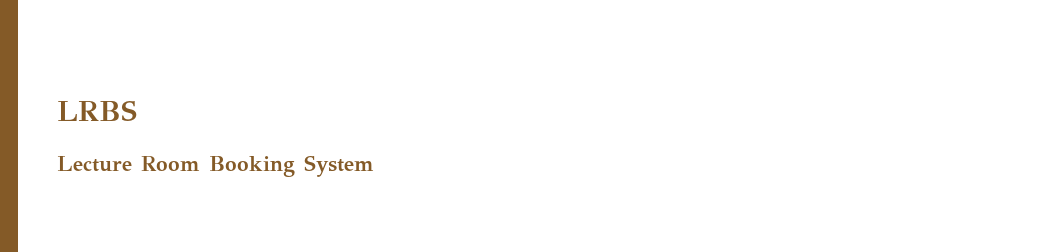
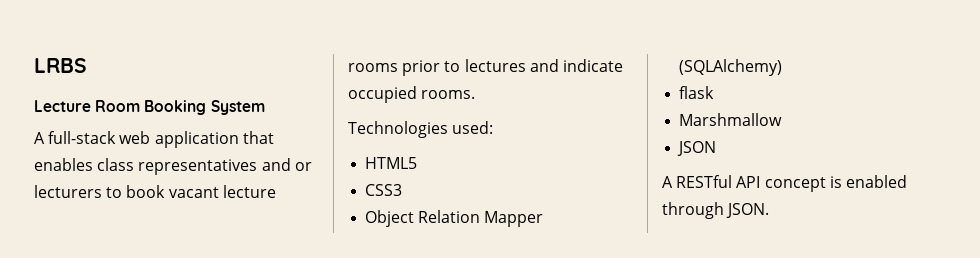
(374, 166) none -> [34,131,274,148] [34,158,312,175] [34,185,276,198] [348,59,623,76] [348,86,476,103] [348,121,494,138] [365,157,418,169] [365,184,403,196] [365,210,544,227] [679,59,783,76] [679,86,715,99] [679,113,783,126] [677,141,717,156] [662,175,907,192] [662,202,770,219] // A full-stack web application that enables class representatives and or lecturers to book vacant lecture rooms prior to lectures and indicate occupied rooms. // Technologies used: // HTML5 // CSS3 // Object Relation Mapper (SQLAlchemy) // flask // Marshmallow // JSON // A RESTful API concept is enabled through JSON.

